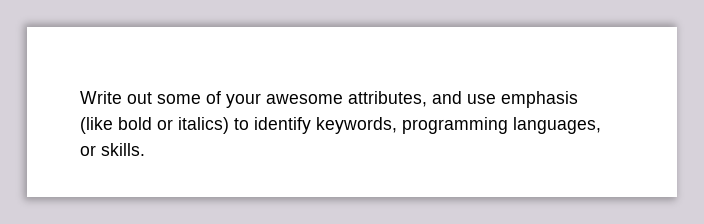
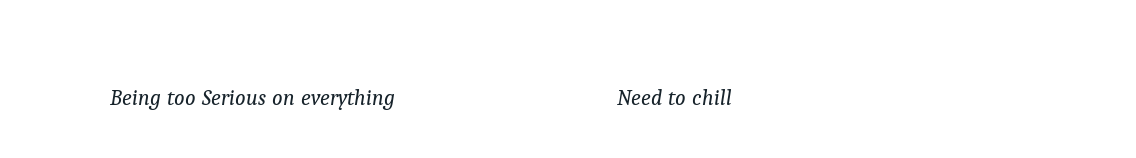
[80,91,578,108] [80,117,601,134] [80,143,145,156] Write out some of your awesome attributes, and use emphasis (like bold or italics) to identify keywords, programming languages, or skills. -> [109,89,395,110] [617,89,732,105] Being too Serious on everything // Need to chill

